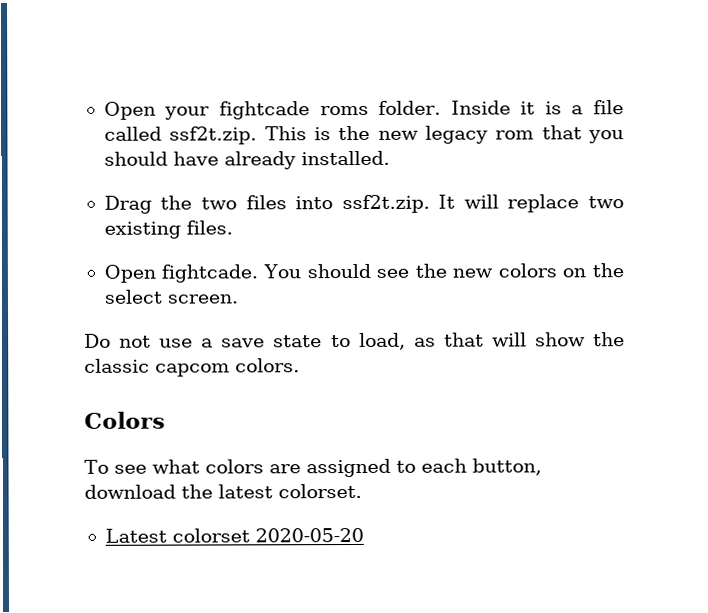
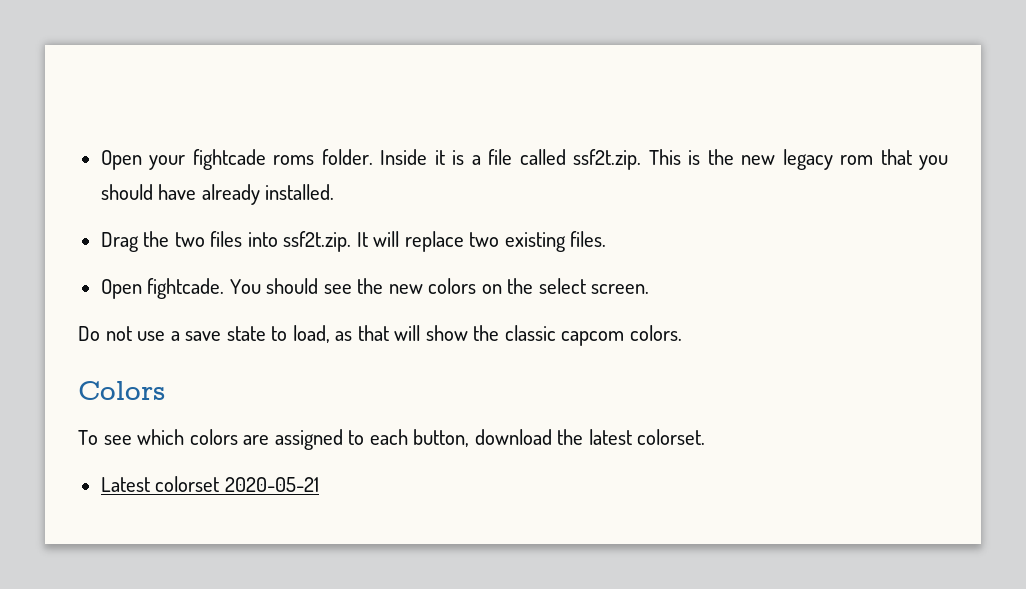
[151,459,200,474] what -> [137,429,185,445] which
[254,527,364,543] 2020-05-20 -> [224,477,319,492] 2020-05-21

